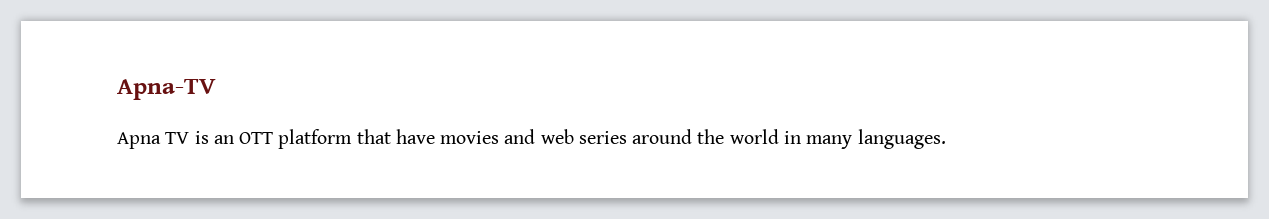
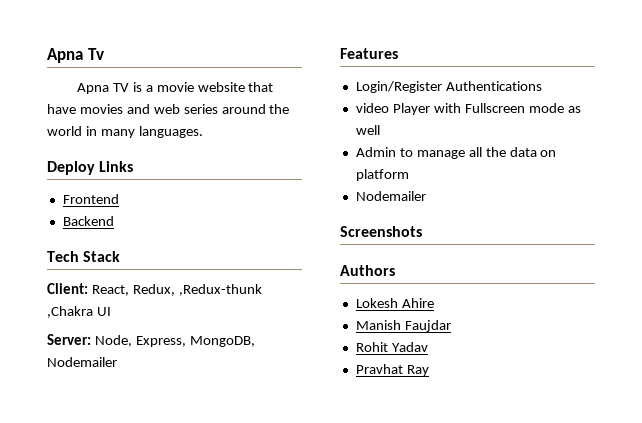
[117,79,216,100] Apna-TV -> [47,48,104,63] Apna Tv
[213,129,353,149] an OTT platform -> [145,82,245,92] a movie website
(946, 139) none -> [47,161,134,175] [62,194,119,204] [62,216,114,226] [47,251,121,262] [47,283,262,296] [47,306,111,318] [47,334,255,347] [47,357,117,367] [340,48,398,59] [355,81,542,93] [355,103,581,115] [355,125,380,135] [355,147,557,159] [355,169,409,181] [355,191,426,201] [340,226,422,237] [340,265,395,276] [355,298,434,308] [355,320,451,332] [355,342,428,352] [355,364,429,376] // Deploy Links // Frontend // Backend // Tech Stack // Client: React, Redux, ,Redux-thunk ,Chakra UI // Server: Node, Express, MongoDB, Nodemailer // Features // Login/Register Authentications // video Player with Fullscreen mode as well // Admin to manage all the data on platform // Nodemailer // Screenshots // Authors // Lokesh Ahire // Manish Faujdar // Rohit Yadav // Pravhat Ray

